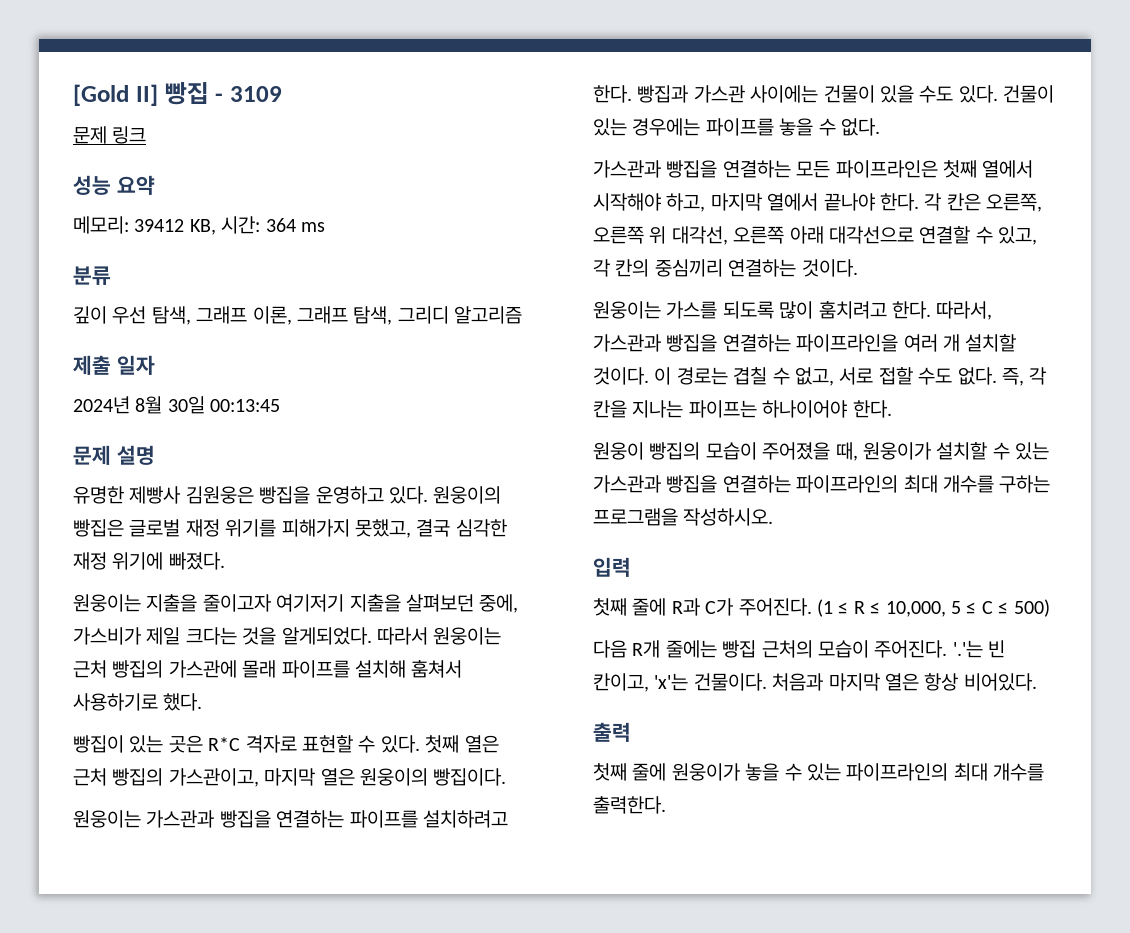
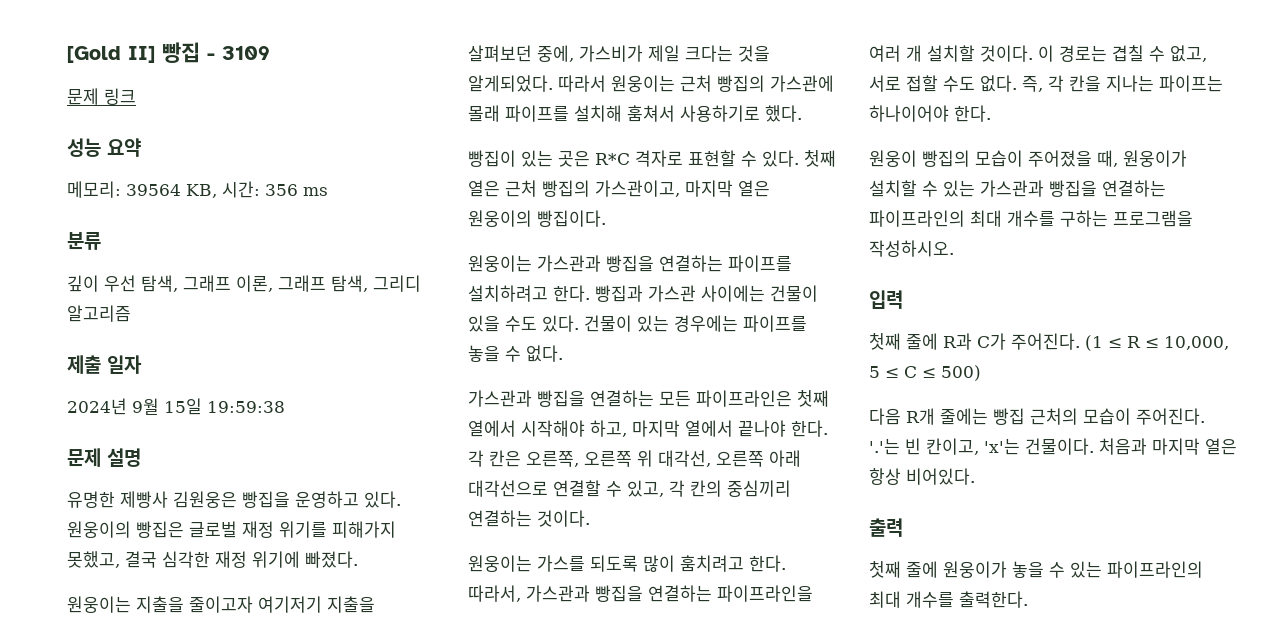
[134,219,185,232] 39412 -> [126,184,181,196] 39564
[265,218,296,232] 364 -> [265,184,298,196] 356
[135,396,281,414] 8월 30일 00:13:45 -> [132,398,285,415] 9월 15일 19:59:38

